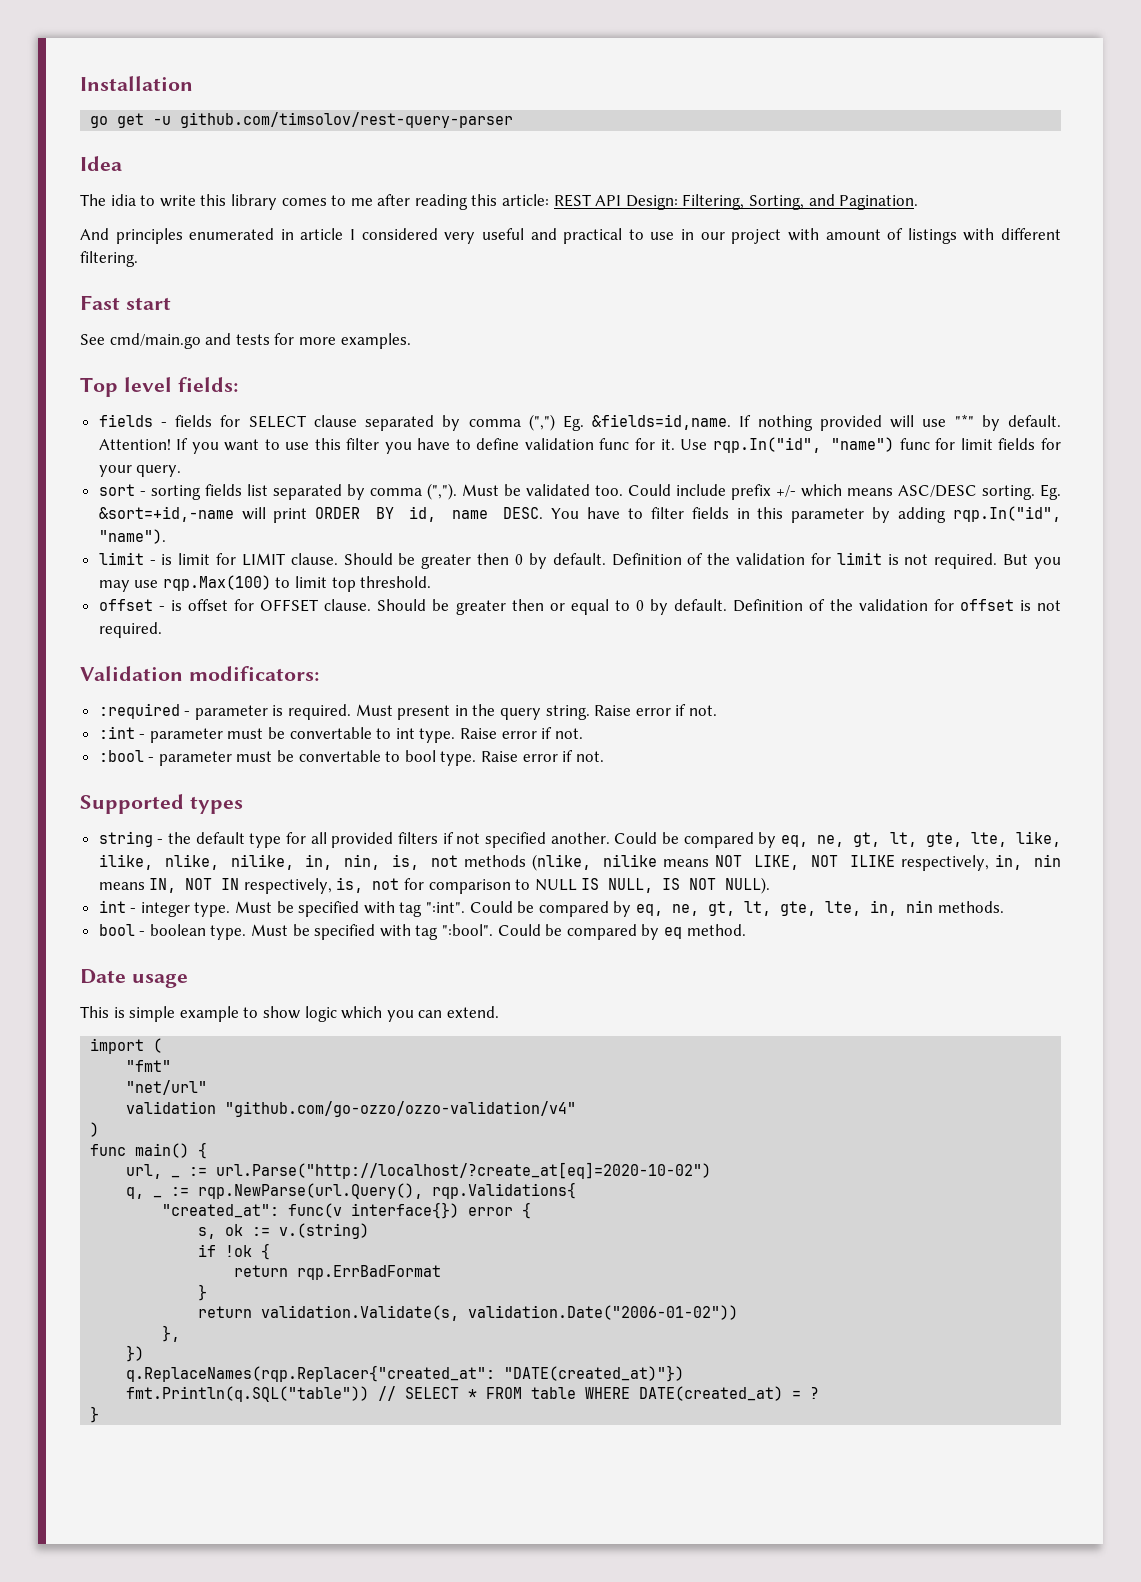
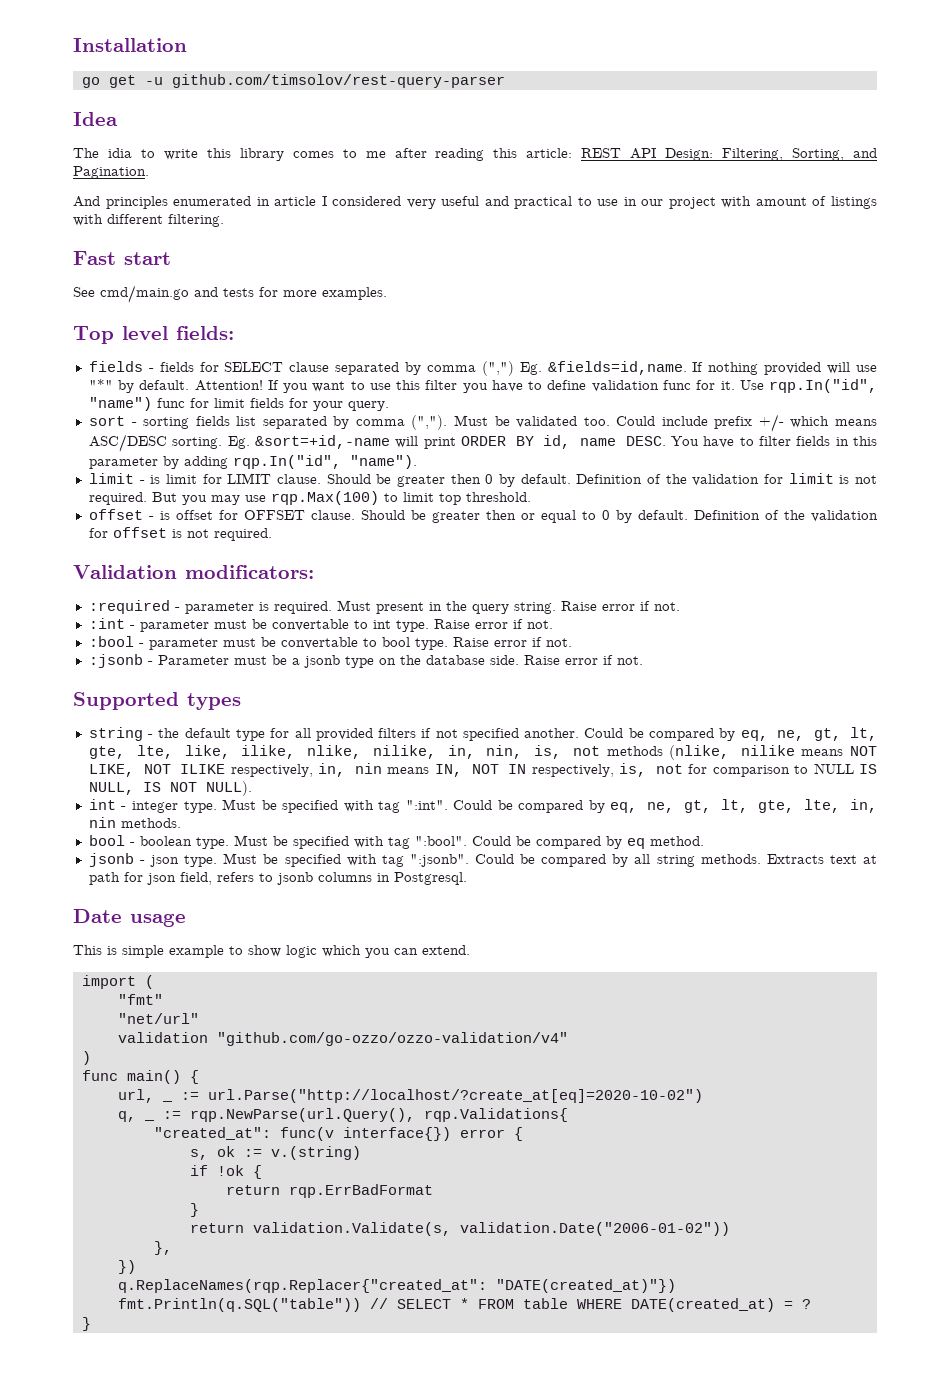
(604, 756) none -> [88,654,643,668] // :jsonb - Parameter must be a jsonb type on the database side. Raise error if not.
(746, 930) none -> [88,853,878,867] [88,872,467,885] // jsonb - json type. Must be specified with tag ":jsonb". Could be compared by all string methods. Extracts text at path for json field, refers to jsonb columns in Postgresql.

